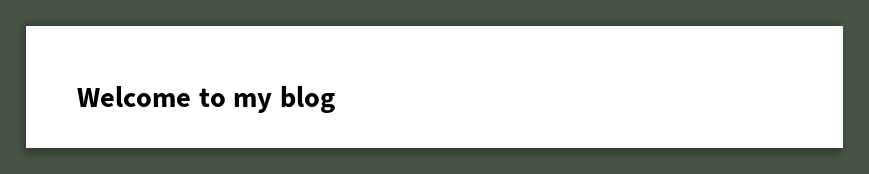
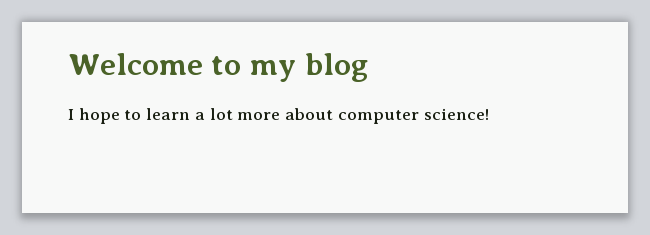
(336, 99) none -> [68,108,489,124] // I hope to learn a lot more about computer science!

